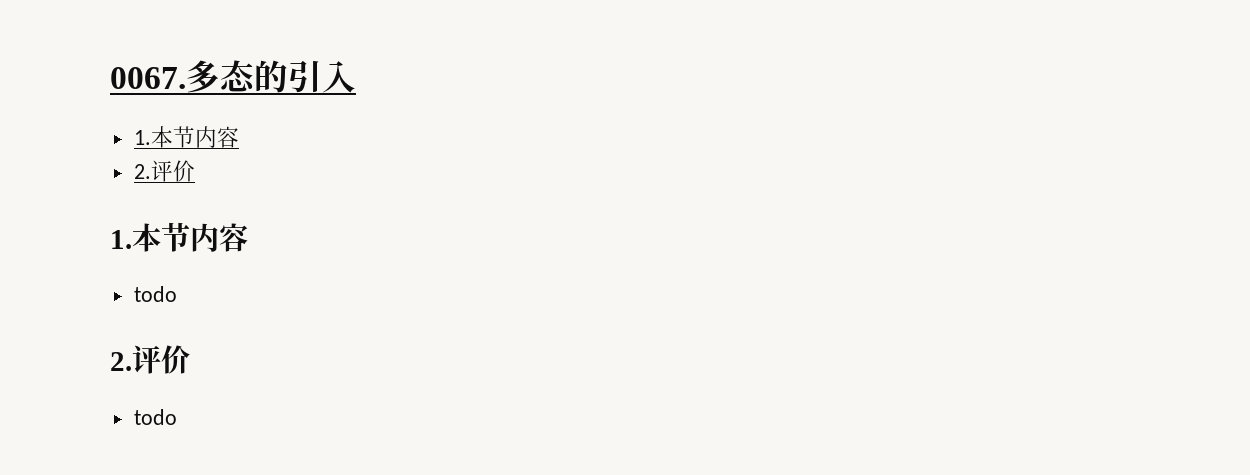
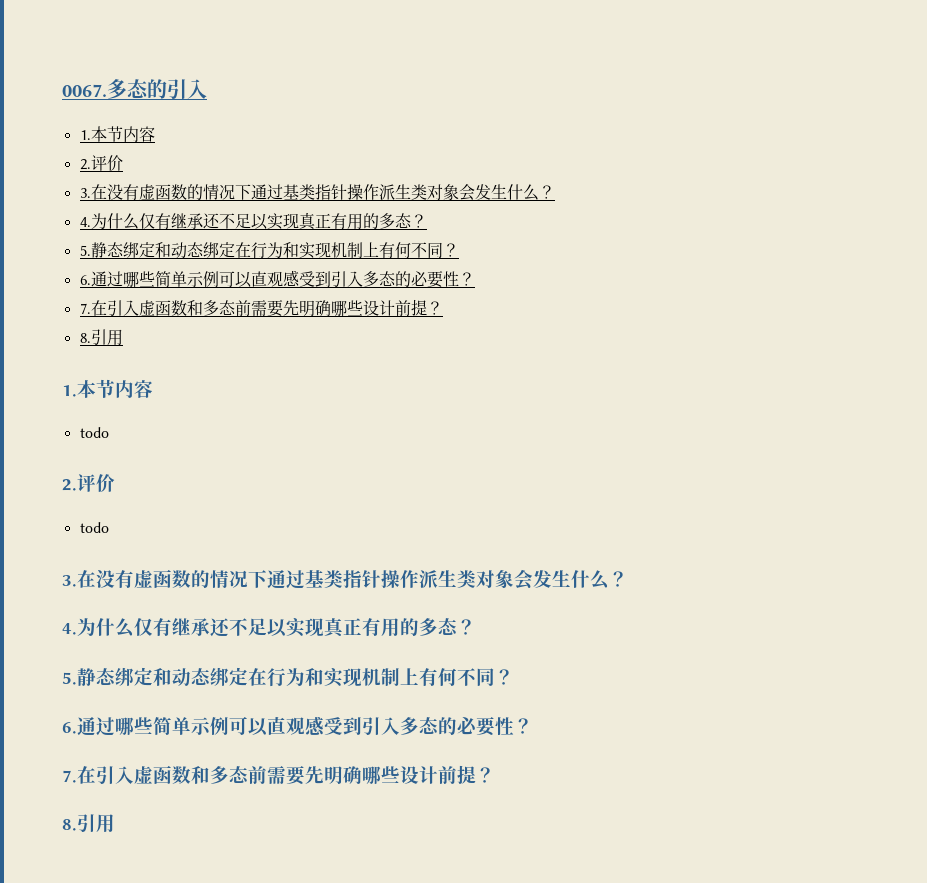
(195, 171) none -> [79,184,555,201] [79,212,427,230] [79,242,459,259] [79,270,475,288] [79,299,443,317] [79,329,123,346] // 3.在没有虚函数的情况下通过基类指针操作派生类对象会发生什么？ // 4.为什么仅有继承还不足以实现真正有用的多态？ // 5.静态绑定和动态绑定在行为和实现机制上有何不同？ // 6.通过哪些简单示例可以直观感受到引入多态的必要性？ // 7.在引入虚函数和多态前需要先明确哪些设计前提？ // 8.引用
(177, 417) none -> [62,569,628,590] [62,618,476,638] [62,667,514,687] [62,716,533,736] [62,765,495,785] [62,814,115,833] // 3.在没有虚函数的情况下通过基类指针操作派生类对象会发生什么？ // 4.为什么仅有继承还不足以实现真正有用的多态？ // 5.静态绑定和动态绑定在行为和实现机制上有何不同？ // 6.通过哪些简单示例可以直观感受到引入多态的必要性？ // 7.在引入虚函数和多态前需要先明确哪些设计前提？ // 8.引用

